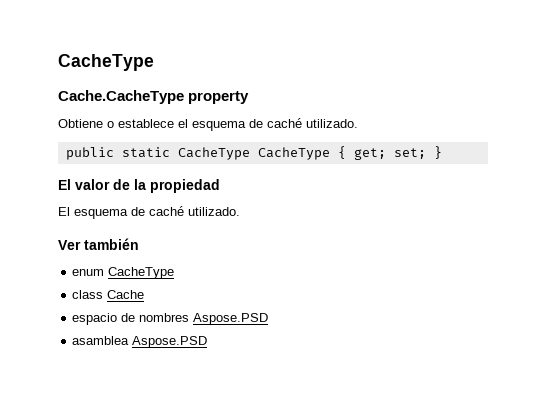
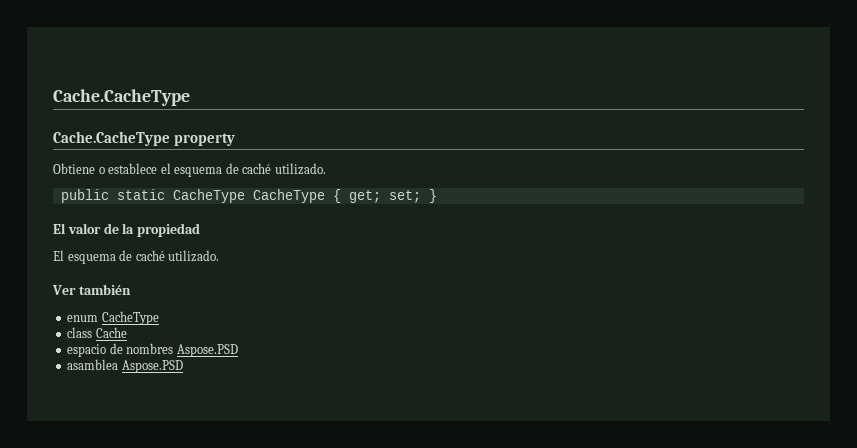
[58,54,154,71] CacheType -> [53,89,190,106] Cache.CacheType

